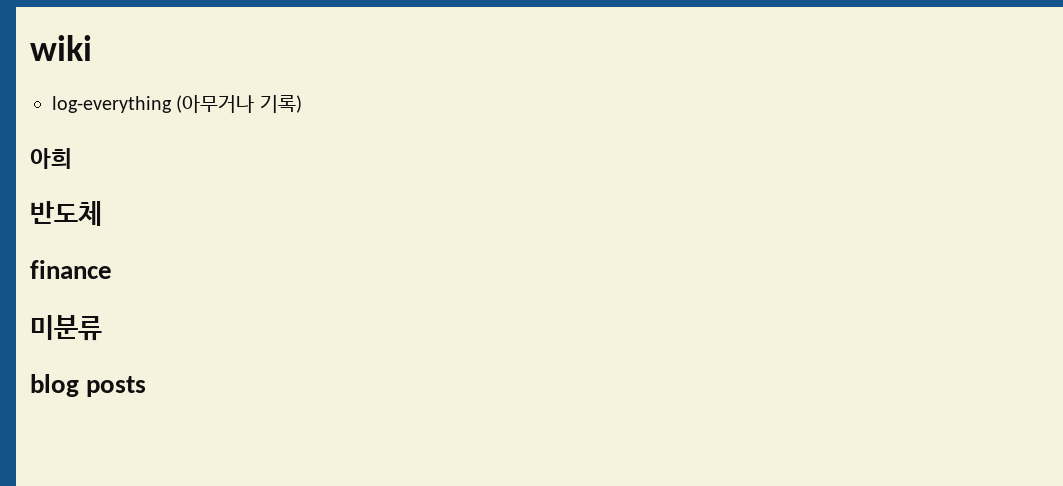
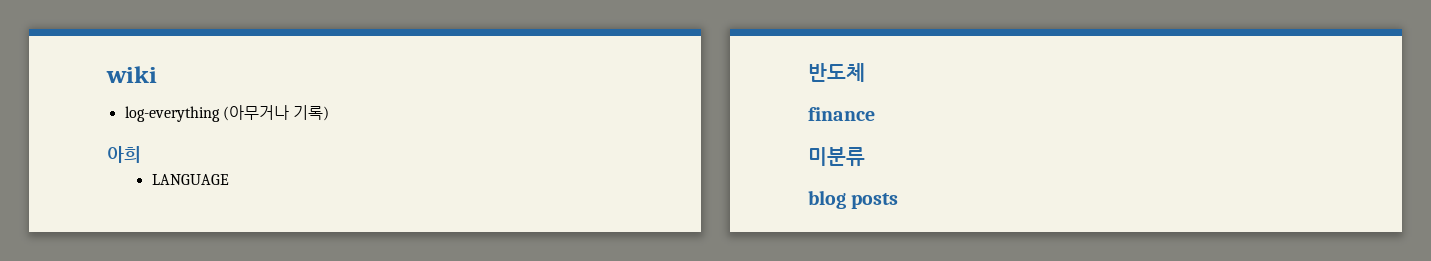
(72, 158) none -> [151,174,229,185] // LANGUAGE

